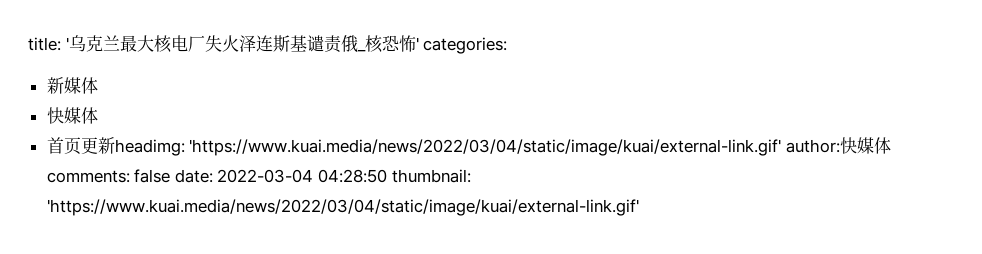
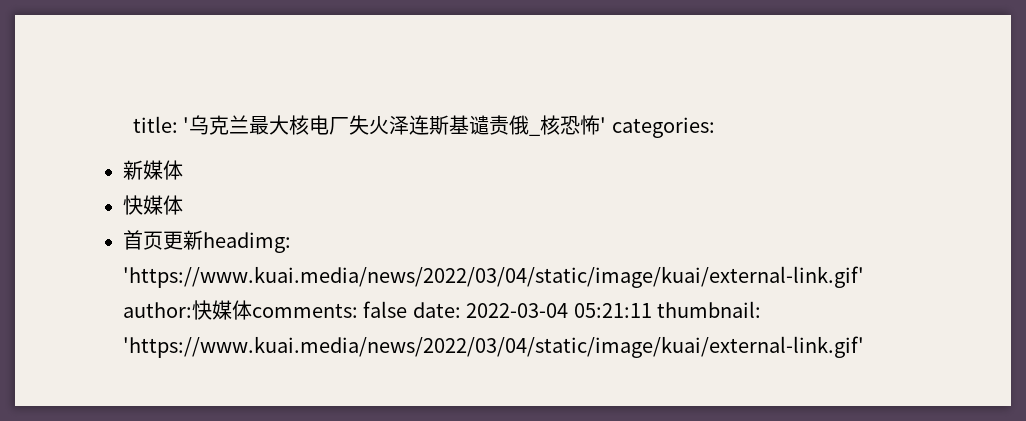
[318,169,388,183] 04:28:50 -> [573,303,652,318] 05:21:11

